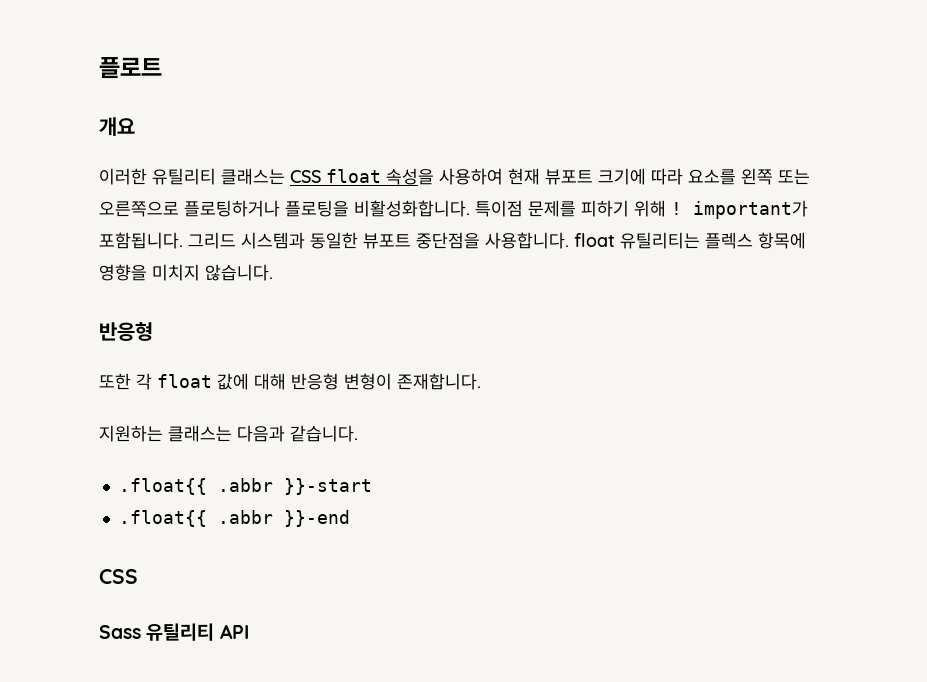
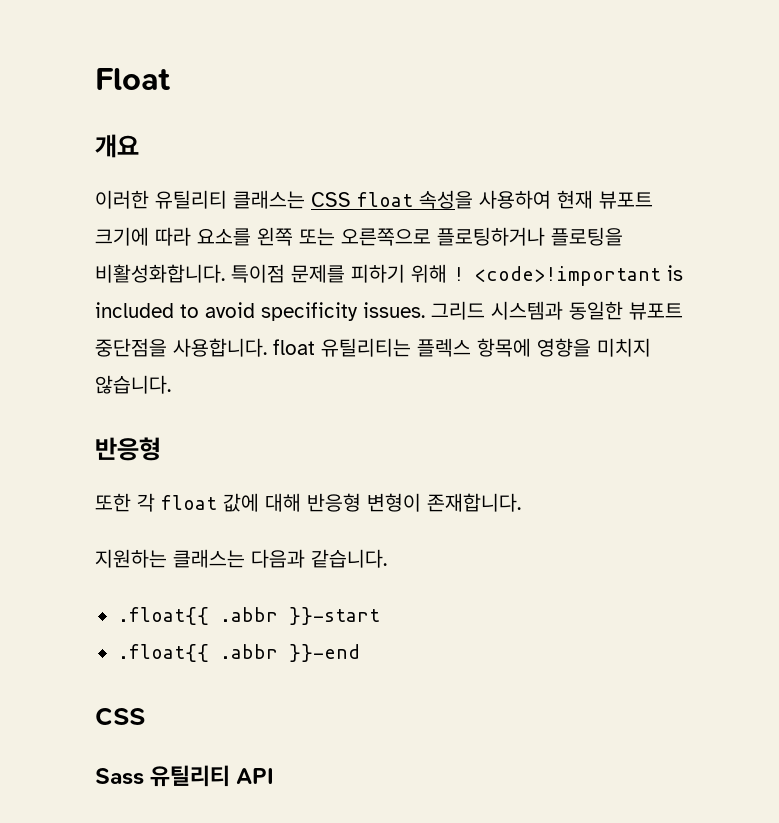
[99,57,162,79] 플로트 -> [95,68,170,90] Float
[693,200,808,219] [99,232,183,249] important가 포함됩니다. -> [475,265,683,286] [95,302,425,321] <code>!important is included to avoid specificity issues.

